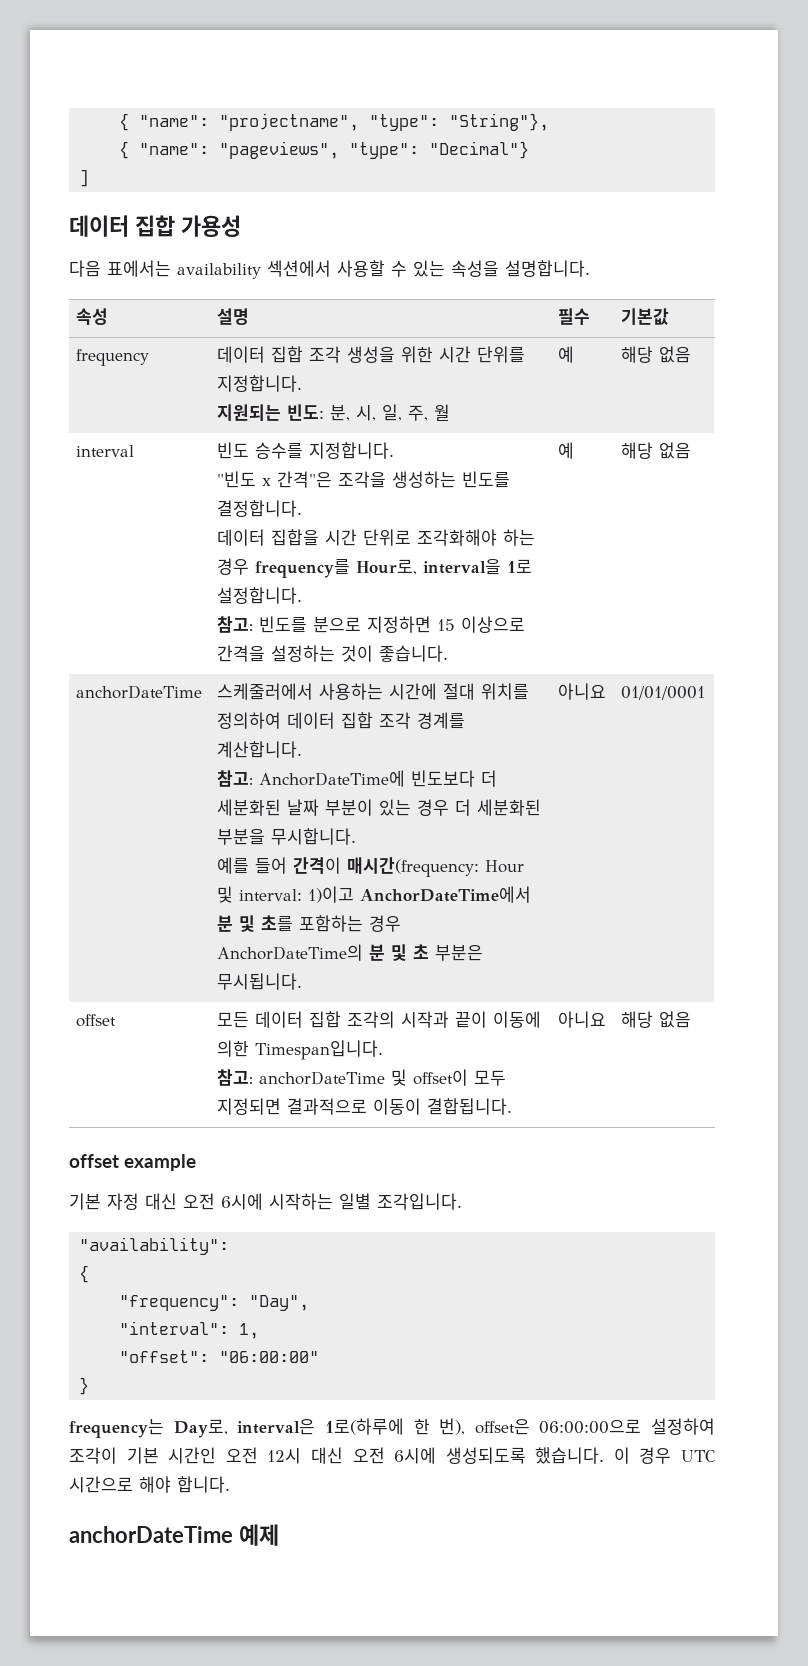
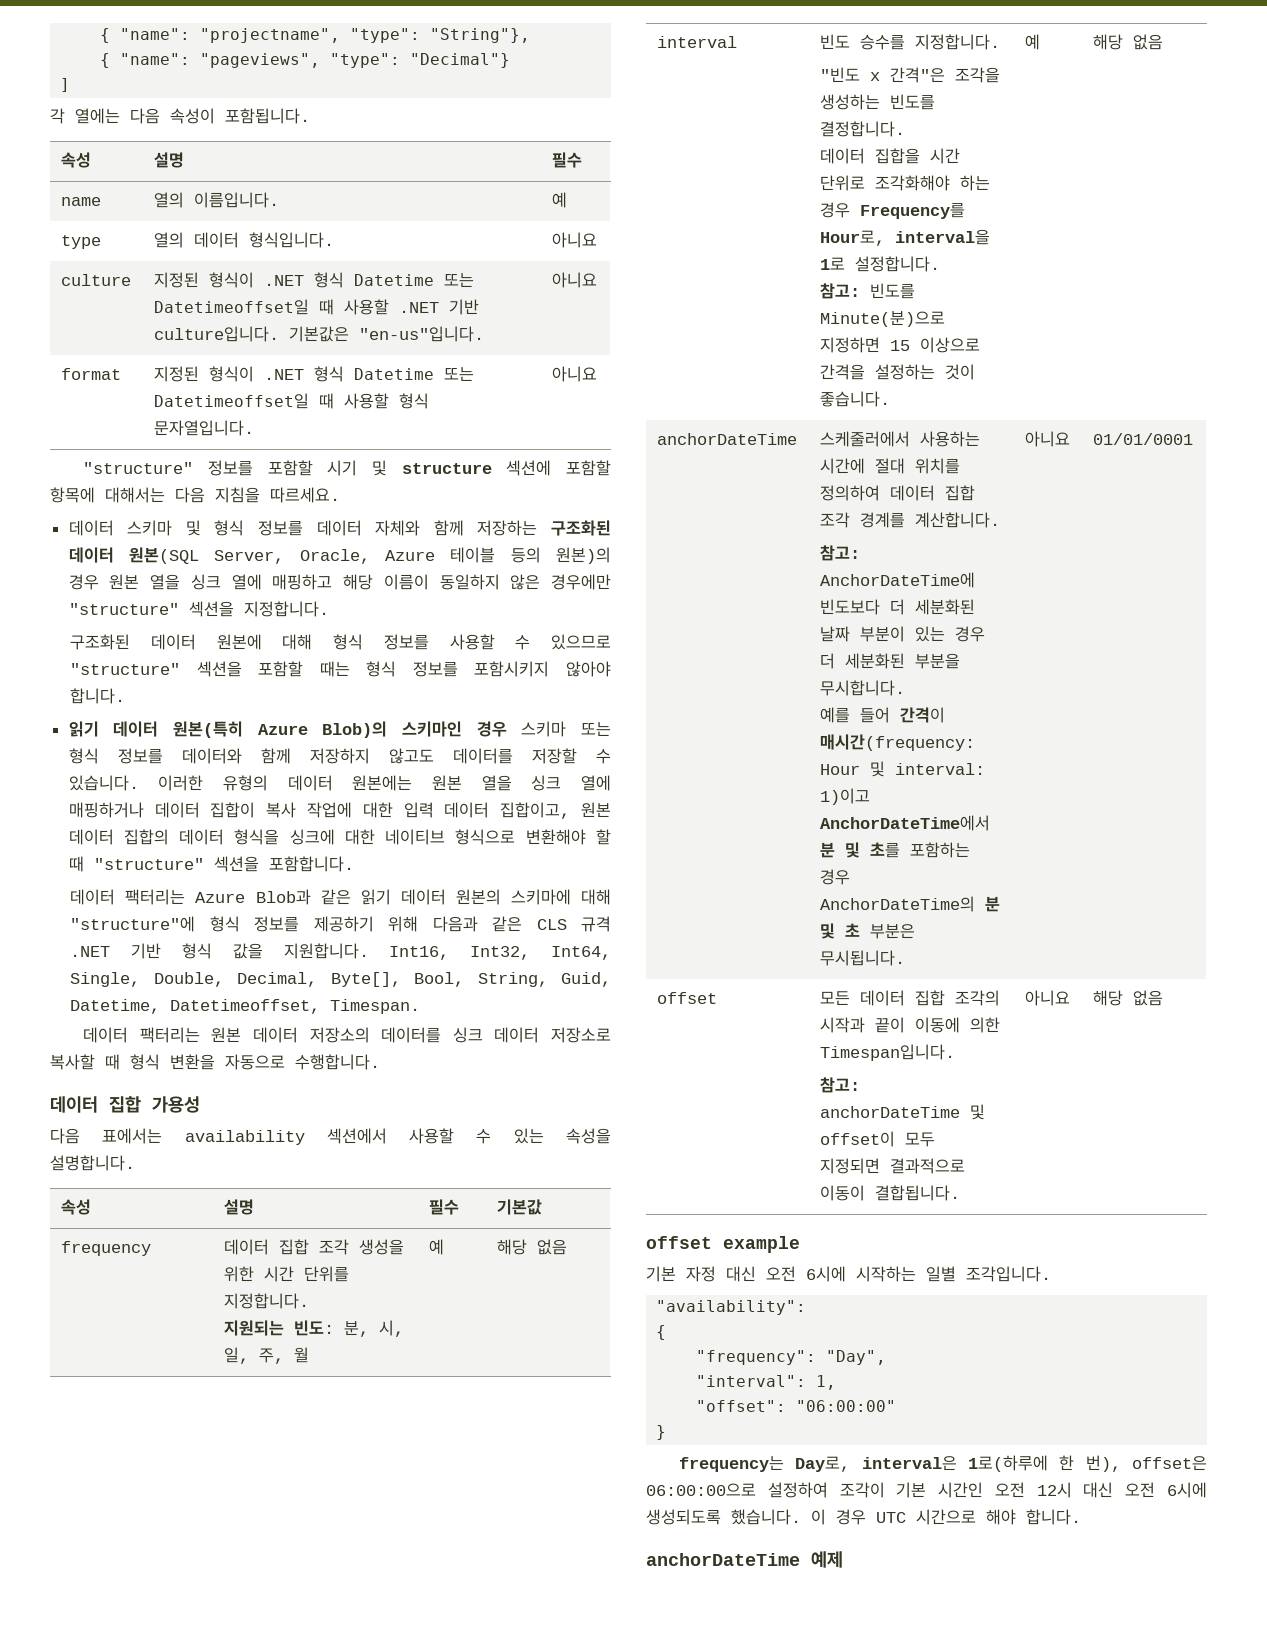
(90, 178) none -> [50,108,310,124] [61,152,92,168] [154,152,185,168] [552,152,583,168] [61,197,102,206] [154,192,280,208] [552,192,568,208] [61,235,102,249] [154,232,335,248] [552,232,598,248] [61,274,132,286] [154,272,475,288] [154,299,480,315] [154,326,485,342] [552,272,598,288] [61,368,122,380] [154,366,475,382] [154,393,430,409] [154,420,255,436] [552,366,598,382] [83,460,611,476] [50,487,340,503] [68,520,611,536] [68,547,611,564] [68,574,611,590] [68,601,329,617] [70,634,612,650] [70,661,611,677] [70,688,126,704] [68,721,612,738] [68,748,611,764] [68,775,612,791] [68,802,612,819] [68,829,611,845] [68,856,354,872] [70,889,611,905] [70,916,612,932] [70,943,611,960] [70,972,611,987] [70,999,421,1014] [83,1027,611,1043] [50,1054,380,1070] // 각 열에는 다음 속성이 포함됩니다. // 속성 | 설명 | 필수 // name | 열의 이름입니다. | 예 // type | 열의 데이터 형식입니다. | 아니요 // culture | 지정된 형식이 .NET 형식 Datetime 또는 Datetimeoffset일 때 사용할 .NET 기반 culture입니다. 기본값은 "en-us"입니다. | 아니요 // format | 지정된 형식이 .NET 형식 Datetime 또는 Datetimeoffset일 때 사용할 형식 문자열입니다. | 아니요 // "structure" 정보를 포함할 시기 및 structure 섹션에 포함할 항목에 대해서는 다음 지침을 따르세요. // 데이터 스키마 및 형식 정보를 데이터 자체와 함께 저장하는 구조화된 데이터 원본(SQL Server, Oracle, Azure 테이블 등의 원본)의 경우 원본 열을 싱크 열에 매핑하고 해당 이름이 동일하지 않은 경우에만 "structure" 섹션을 지정합니다. // 구조화된 데이터 원본에 대해 형식 정보를 사용할 수 있으므로 "structure" 섹션을 포함할 때는 형식 정보를 포함시키지 않아야 합니다. // 읽기 데이터 원본(특히 Azure Blob)의 스키마인 경우 스키마 또는 형식 정보를 데이터와 함께 저장하지 않고도 데이터를 저장할 수 있습니다. 이러한 유형의 데이터 원본에는 원본 열을 싱크 열에 매핑하거나 데이터 집합이 복사 작업에 대한 입력 데이터 집합이고, 원본 데이터 집합의 데이터 형식을 싱크에 대한 네이티브 형식으로 변환해야 할 때 "structure" 섹션을 포함합니다. // 데이터 팩터리는 Azure Blob과 같은 읽기 데이터 원본의 스키마에 대해 "structure"에 형식 정보를 제공하기 위해 다음과 같은 CLS 규격 .NET 기반 형식 값을 지원합니다. Int16, Int32, Int64, Single, Double, Decimal, Byte[], Bool, String, Guid, Datetime, Datetimeoffset, Timespan. // 데이터 팩터리는 원본 데이터 저장소의 데이터를 싱크 데이터 저장소로 복사할 때 형식 변환을 자동으로 수행합니다.
[255,559,351,578] frequency를 -> [860,203,966,219] Frequency를
[313,617,362,633] 분으로 -> [820,311,946,327] Minute(분)으로

